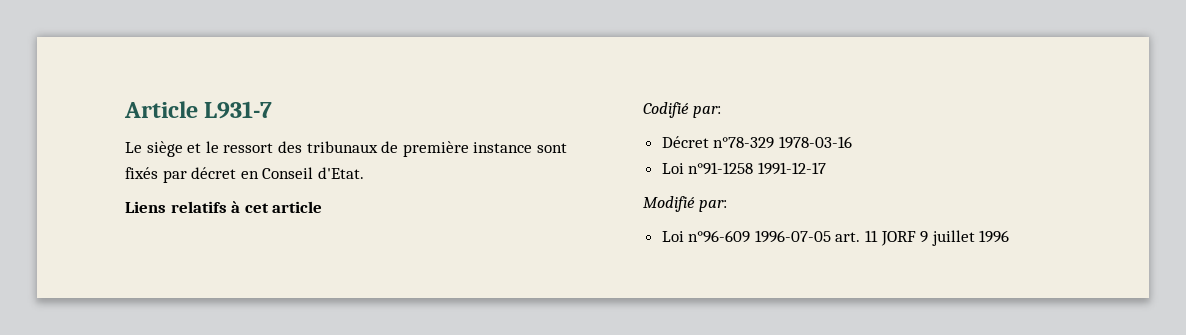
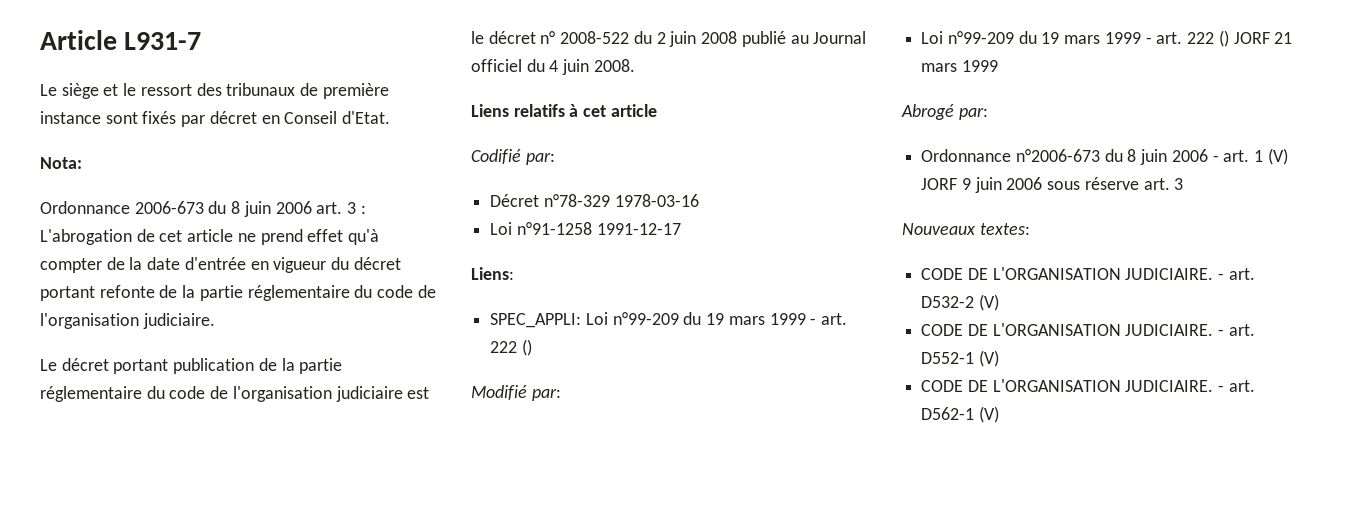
(364, 173) none -> [40,157,82,169] [40,201,366,217] [40,229,380,245] [40,257,401,273] [40,285,436,301] [40,313,215,329] [40,358,343,374] [40,386,430,402] [471,31,867,47] [471,59,635,75] // Nota: // Ordonnance 2006-673 du 8 juin 2006 art. 3 : L'abrogation de cet article ne prend effet qu'à compter de la date d'entrée en vigueur du décret portant refonte de la partie réglementaire du code de l'organisation judiciaire. // Le décret portant publication de la partie réglementaire du code de l'organisation judiciaire est le décret n° 2008-522 du 2 juin 2008 publié au Journal officiel du 4 juin 2008.
[643,196,727,212] [661,230,1010,246] Modifié par: // Loi n°96-609 1996-07-05 art. 11 JORF 9 juillet 1996 -> [471,267,514,280] [490,312,848,328] [490,339,532,356] [471,385,561,401] [921,30,1293,47] [921,60,998,72] [901,104,988,120] [921,148,1288,165] [921,177,1184,193] [902,223,1030,235] [921,267,1255,280] [921,294,999,311] [921,323,1255,336] [921,350,999,367] [921,379,1255,392] [921,406,999,423] Liens: // SPEC_APPLI: Loi n°99-209 du 19 mars 1999 - art. 222 () // Modifié par: // Loi n°99-209 du 19 mars 1999 - art. 222 () JORF 21 mars 1999 // Abrogé par: // Ordonnance n°2006-673 du 8 juin 2006 - art. 1 (V) JORF 9 juin 2006 sous réserve art. 3 // Nouveaux textes: // CODE DE L'ORGANISATION JUDICIAIRE. - art. D532-2 (V) // CODE DE L'ORGANISATION JUDICIAIRE. - art. D552-1 (V) // CODE DE L'ORGANISATION JUDICIAIRE. - art. D562-1 (V)

